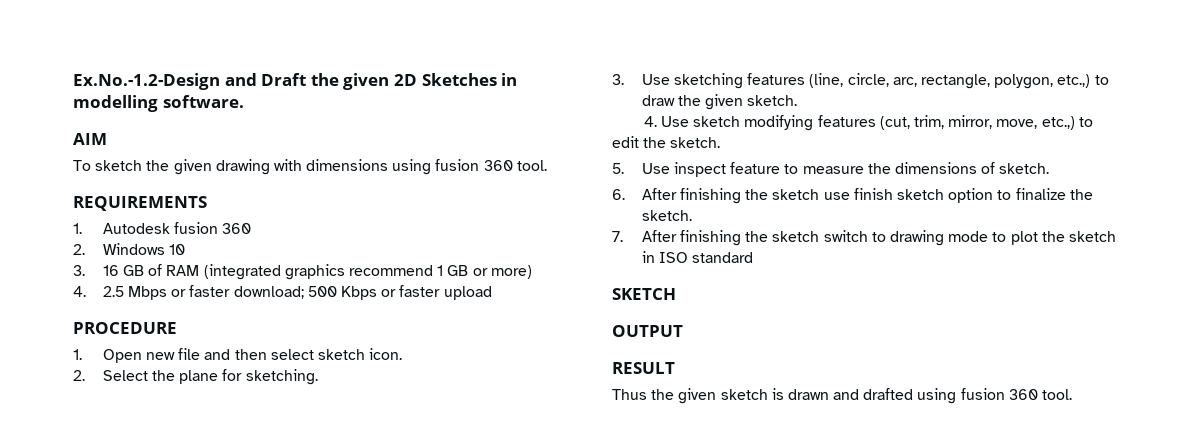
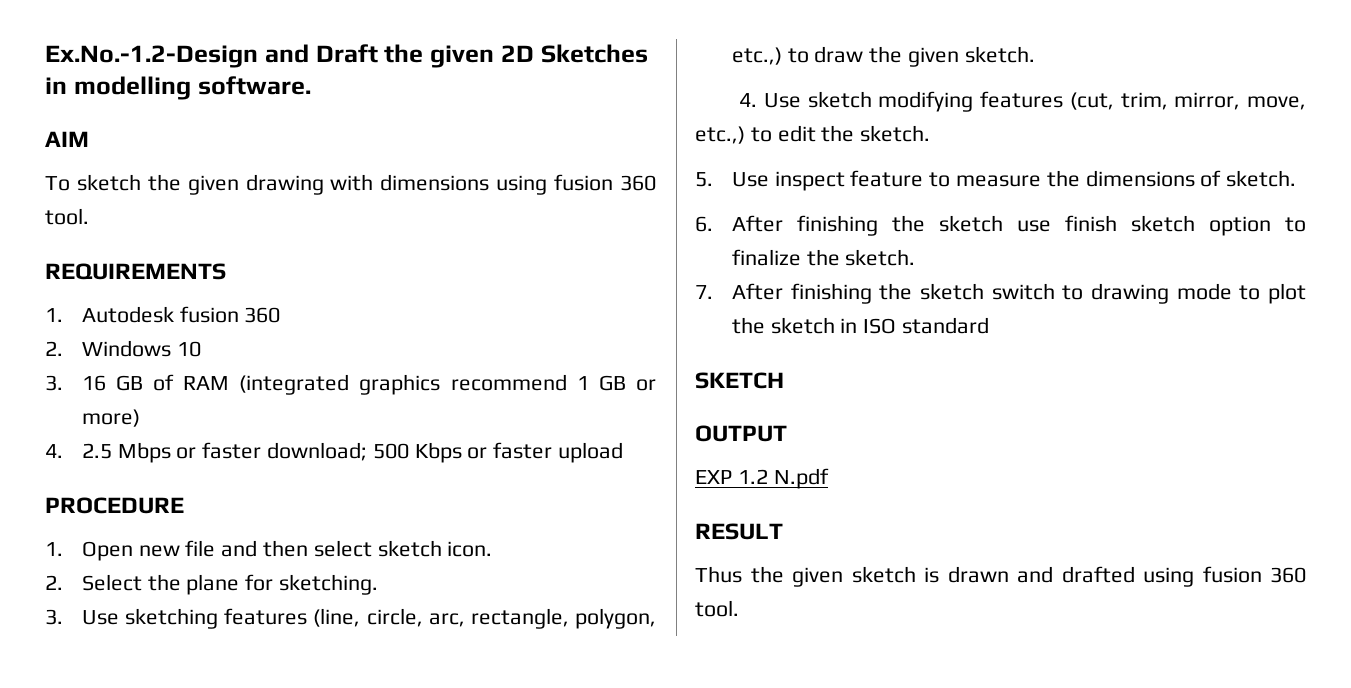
(683, 331) none -> [695,468,829,489] // EXP 1.2 N.pdf

